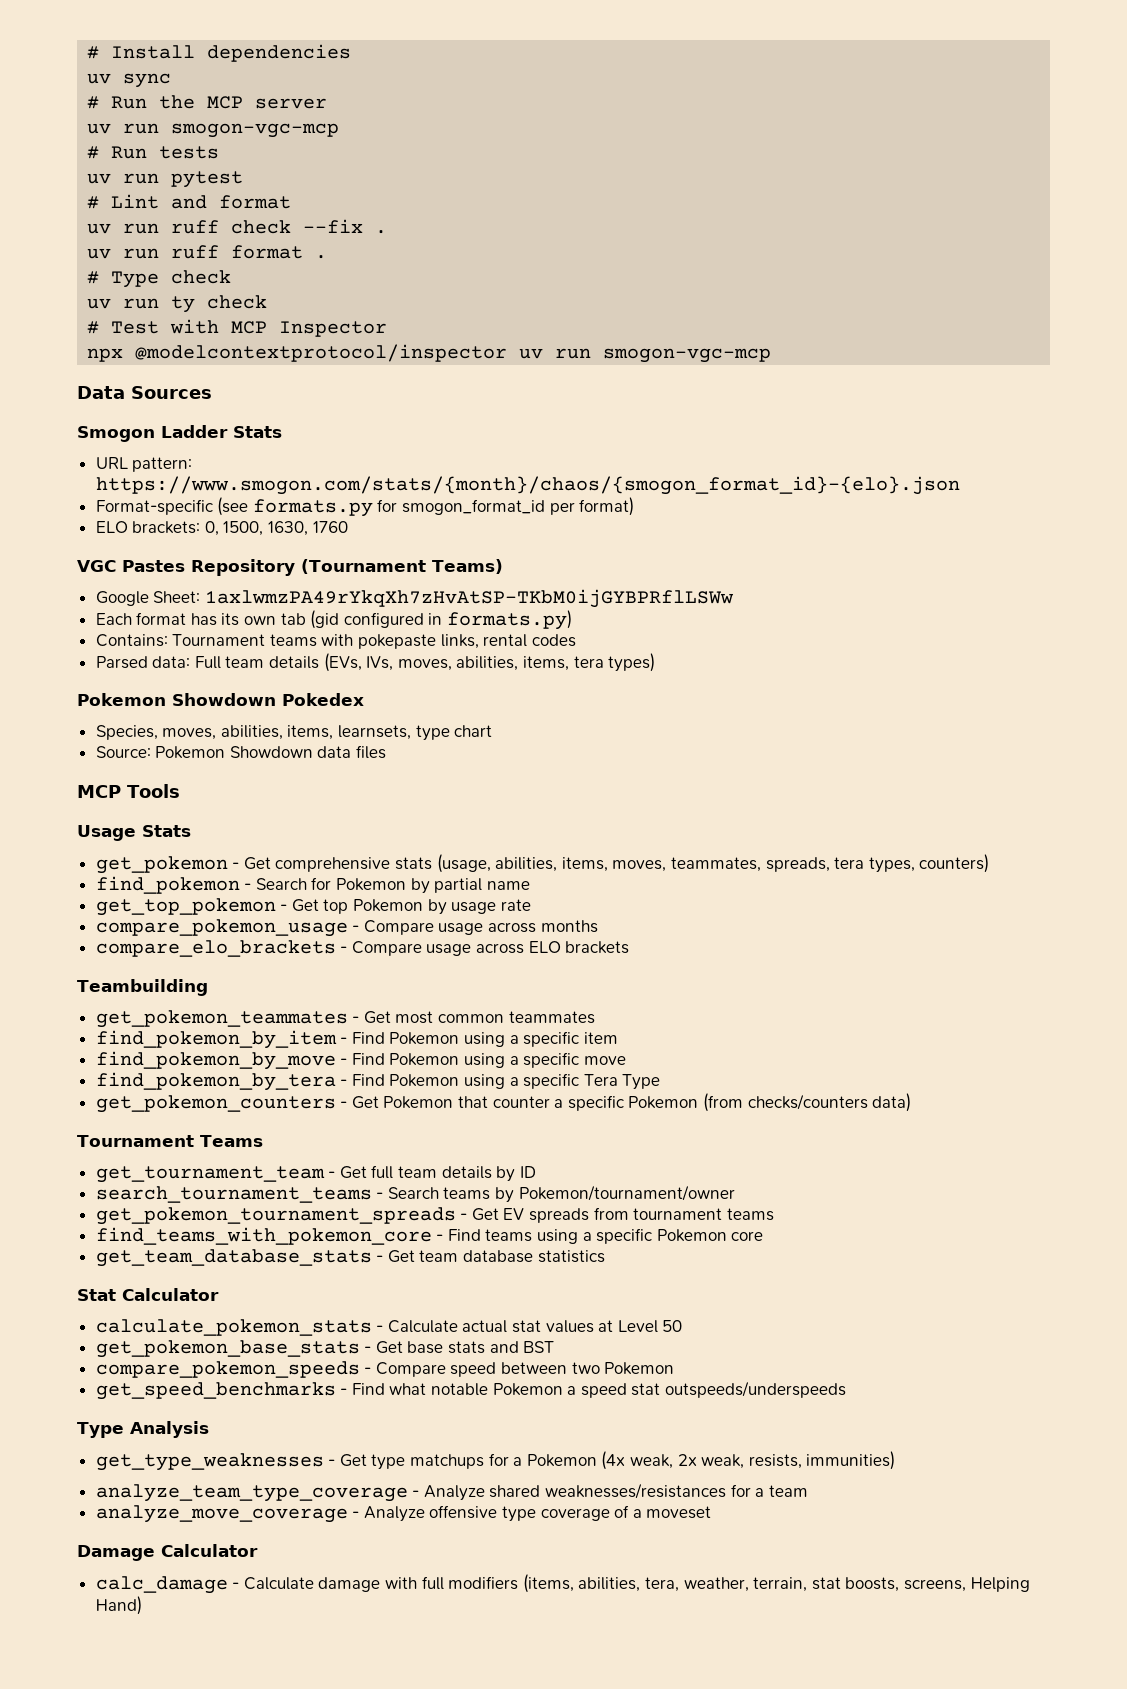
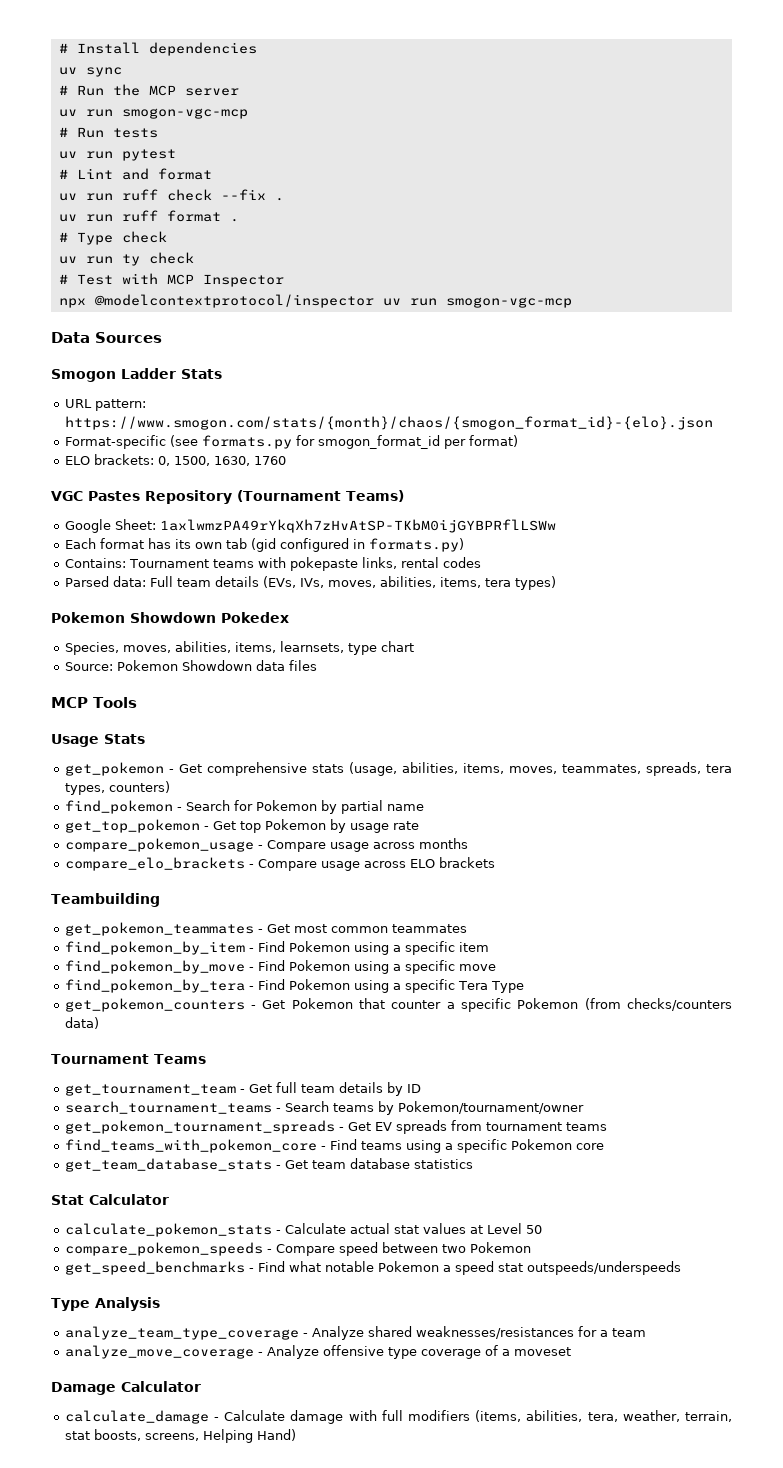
[95,1340,555,1358] // get_pokemon_base_stats - Get base stats and BST -> (542, 1229) none
[95,1451,896,1471] // get_type_weaknesses - Get type matchups for a Pokemon (4x weak, 2x weak, resists, immunities) -> (160, 1304) none
[95,1576,228,1594] calc_damage -> [64,1410,209,1424] calculate_damage

